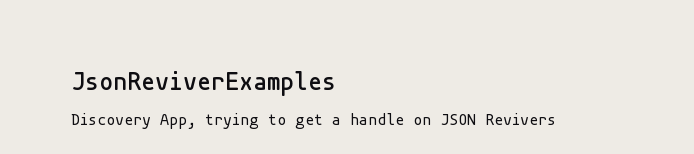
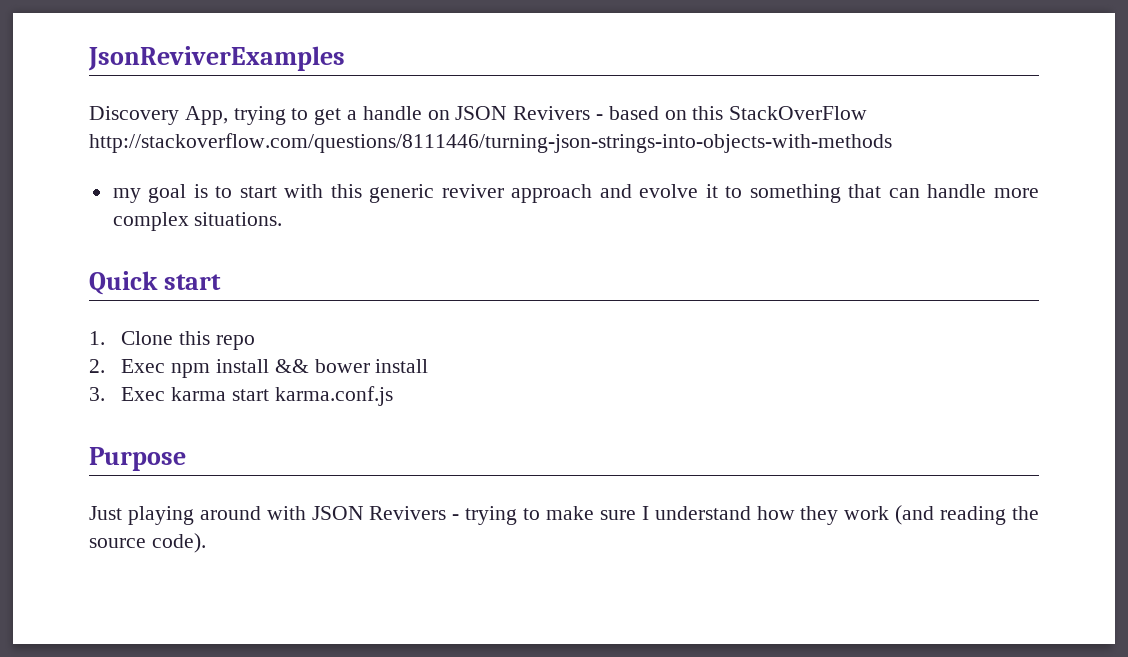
(556, 119) none -> [596,106,868,120] [89,133,892,153] [112,184,1039,203] [112,212,283,231] [89,271,222,295] [89,331,255,350] [89,359,429,378] [89,386,393,406] [89,447,186,471] [89,505,1040,525] [89,533,206,553] - based on this StackOverFlow http://stackoverflow.com/questions/8111446/turning-json-strings-into-objects-with-methods // my goal is to start with this generic reviver approach and evolve it to something that can handle more complex situations. // Quick start // 1. Clone this repo // 2. Exec npm install && bower install // 3. Exec karma start karma.conf.js // Purpose // Just playing around with JSON Revivers - trying to make sure I understand how they work (and reading the source code).

